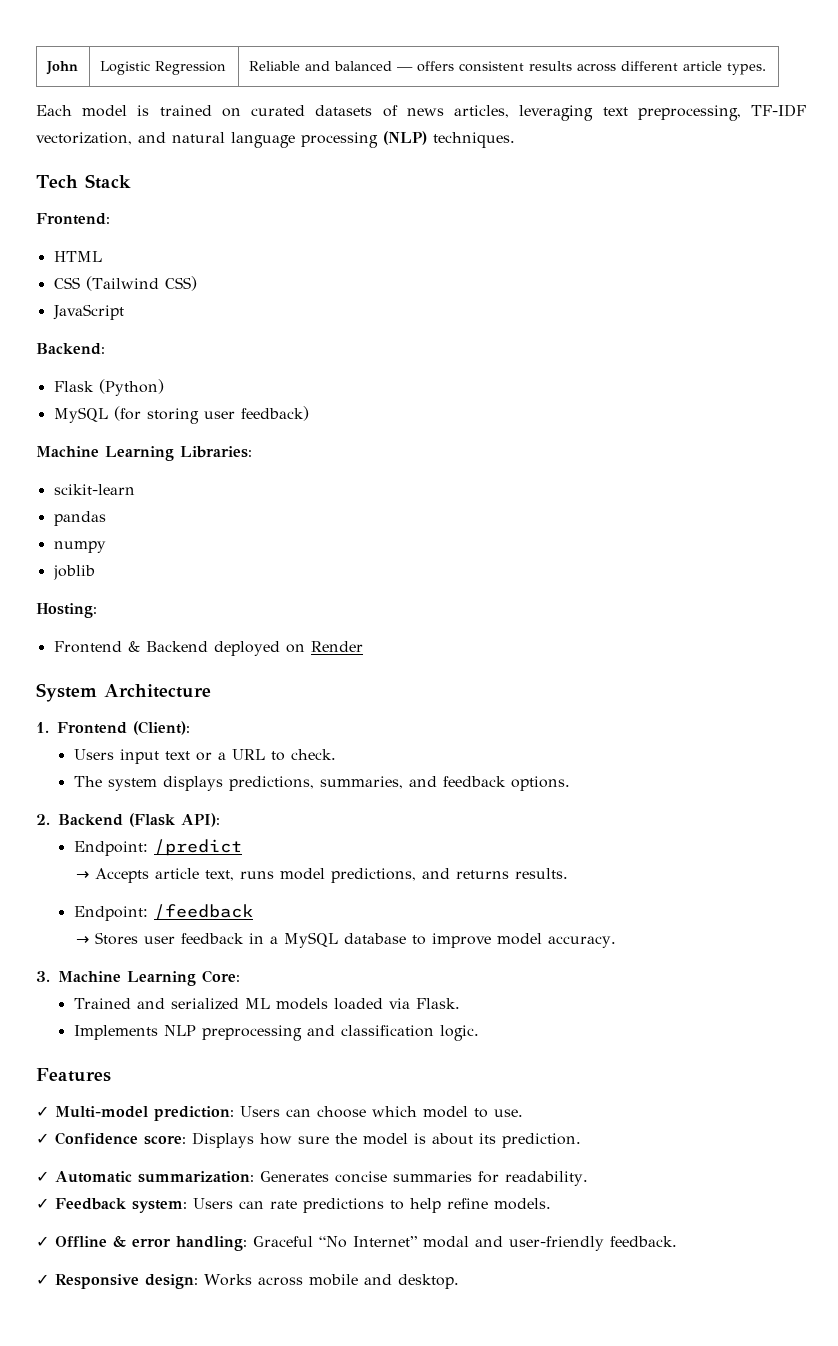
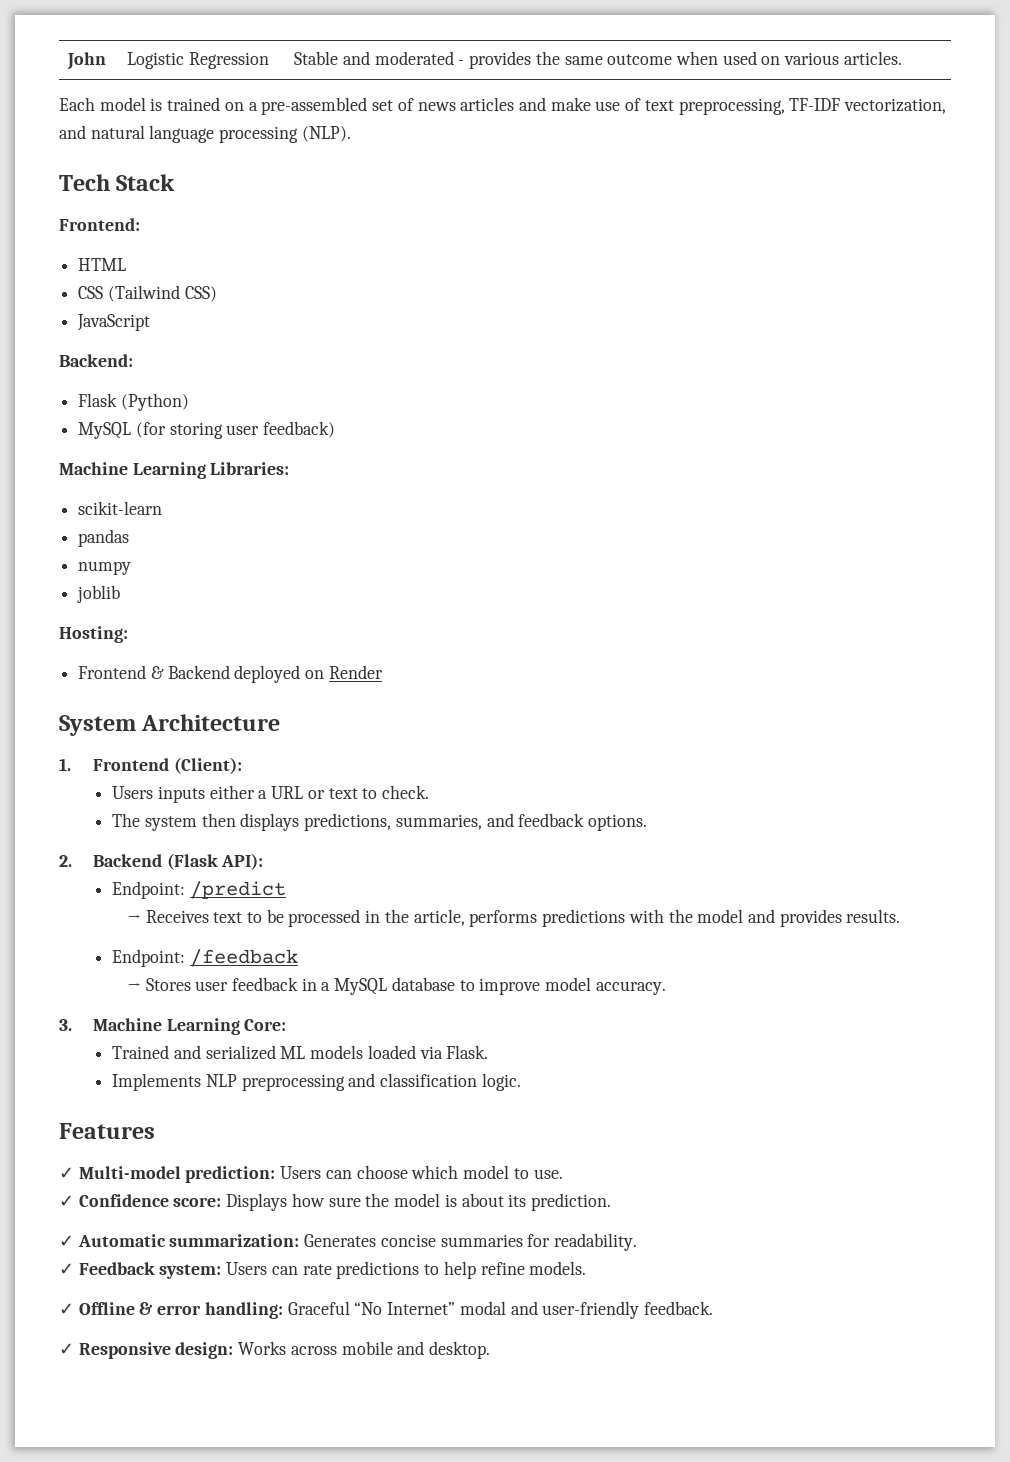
[248,61,766,75] Reliable and balanced — offers consistent results across different article types. -> [294,51,902,69] Stable and moderated - provides the same outcome when used on various articles.
[251,105,594,121] curated datasets of news articles, leveraging -> [248,97,642,115] a pre-assembled set of news articles and make use of
[383,131,515,148] (NLP) techniques. -> [301,126,351,142] (NLP).
[119,749,265,764] input text or a URL -> [157,785,358,803] inputs either a URL or text
(157, 784) none -> [201,813,236,827] then
[94,868,509,883] Accepts article text, runs model predictions, and returns -> [145,909,842,927] Receives text to be processed in the article, performs predictions with the model and provides

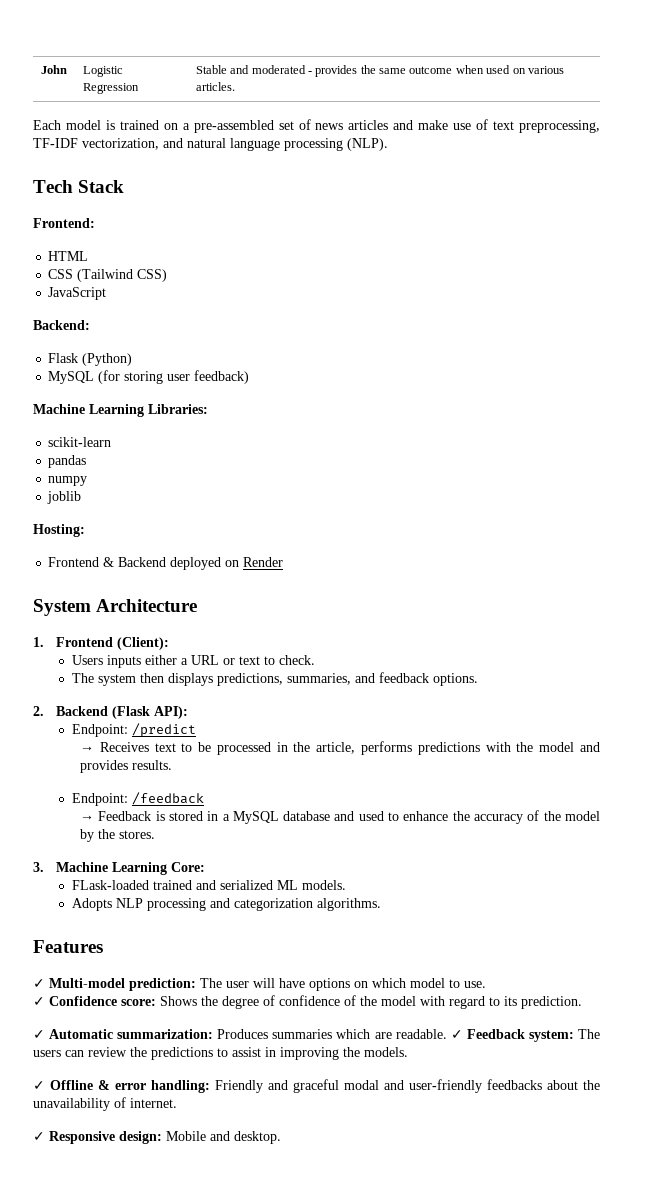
[145,977,299,991] Stores user feedback -> [98,811,203,821] Feedback is stored
[459,977,666,995] to improve model accuracy. -> [334,810,600,824] [79,829,155,842] and used to enhance the accuracy of the model by the stores.
[112,1045,170,1059] Trained -> [71,880,192,890] FLask-loaded trained
[310,1045,489,1059] [112,1073,521,1091] [59,1123,155,1139] [59,1165,408,1183] models loaded via Flask. // Implements NLP preprocessing and classification logic. // Features // ✓ Multi-model prediction: Users can choose -> [301,880,346,890] [71,898,381,911] [33,940,103,953] [33,978,368,991] models. // Adopts NLP processing and categorization algorithms. // Features // ✓ Multi-model prediction: The user will have options on
[226,1193,504,1211] Displays how sure the model is about -> [160,995,500,1009] Shows the degree of confidence of the model with regard to
[304,1233,638,1251] [59,1261,525,1279] Generates concise summaries for readability. // ✓ Feedback system: Users can rate predictions to help refine -> [217,1029,600,1042] [33,1047,360,1060] Produces summaries which are readable. ✓ Feedback system: The users can review the predictions to assist in improving the
[287,1301,713,1319] Graceful “No Internet” modal and user-friendly feedback. -> [215,1079,600,1093] [33,1097,177,1111] Friendly and graceful modal and user-friendly feedbacks about the unavailability of internet.
[238,1341,393,1355] Works across mobile -> [166,1131,206,1141] Mobile

